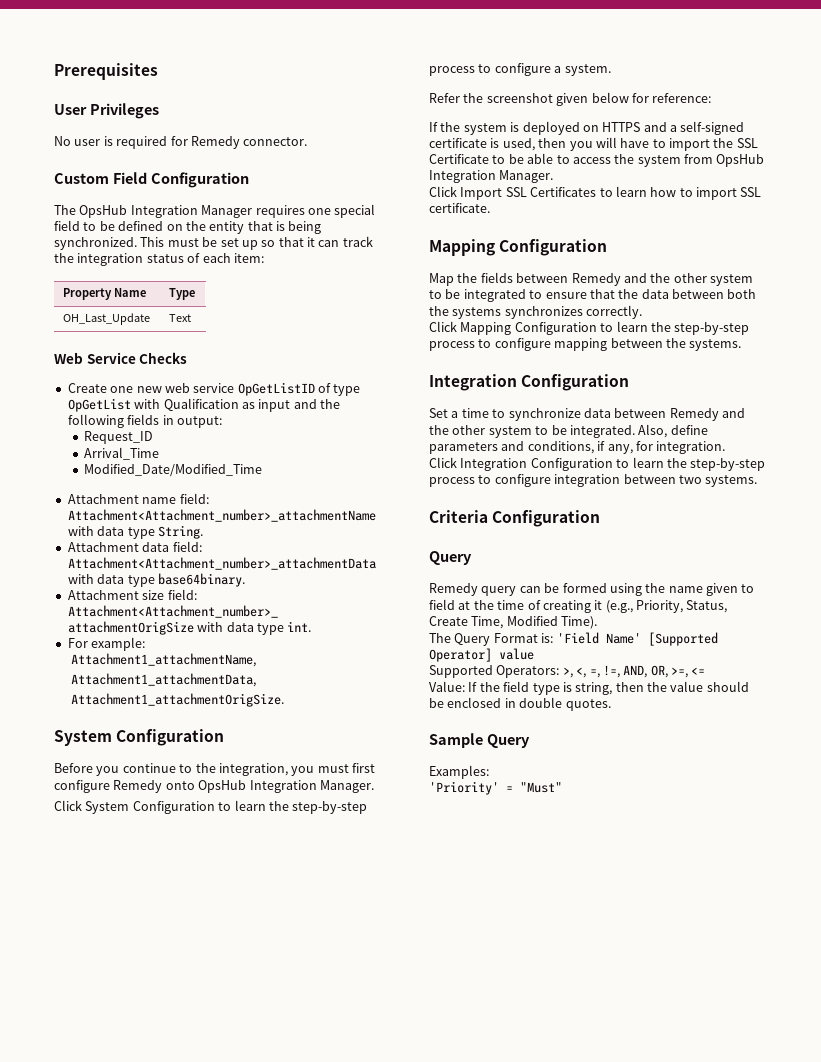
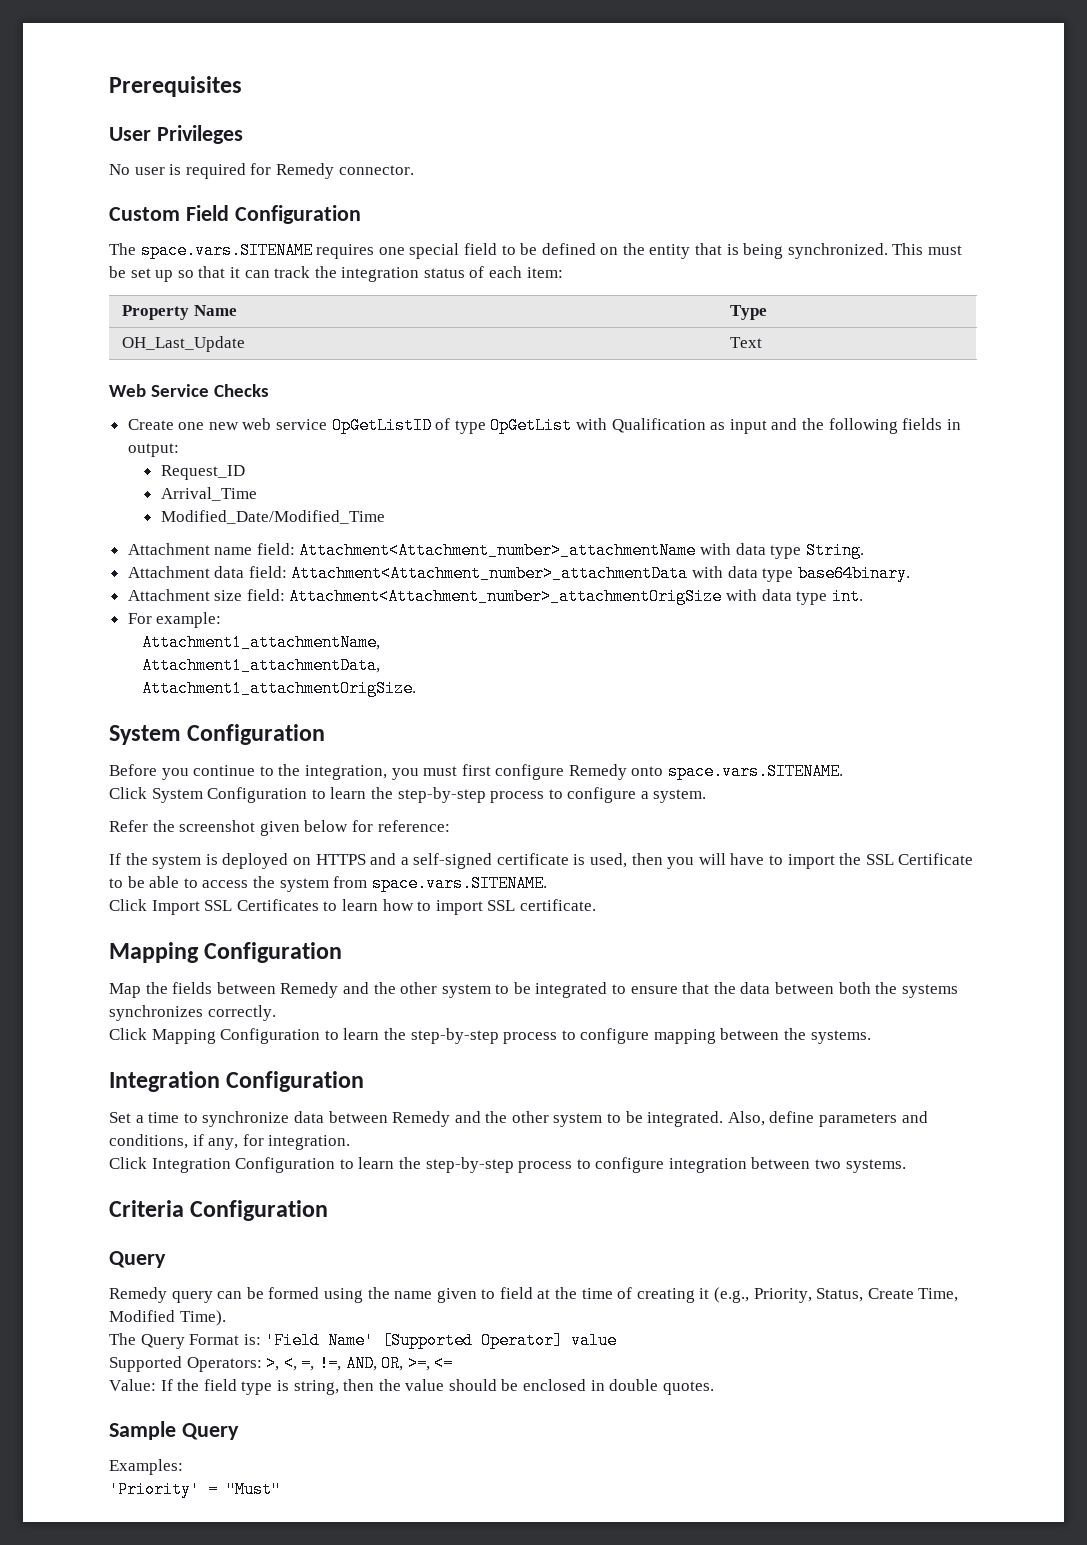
[79,205,253,218] OpsHub Integration Manager -> [140,242,313,259] space.vars.SITENAME
[198,780,374,793] OpsHub Integration Manager. -> [668,763,844,780] space.vars.SITENAME.
[716,154,765,167] [429,170,554,183] OpsHub Integration Manager. -> [371,875,547,892] space.vars.SITENAME.

